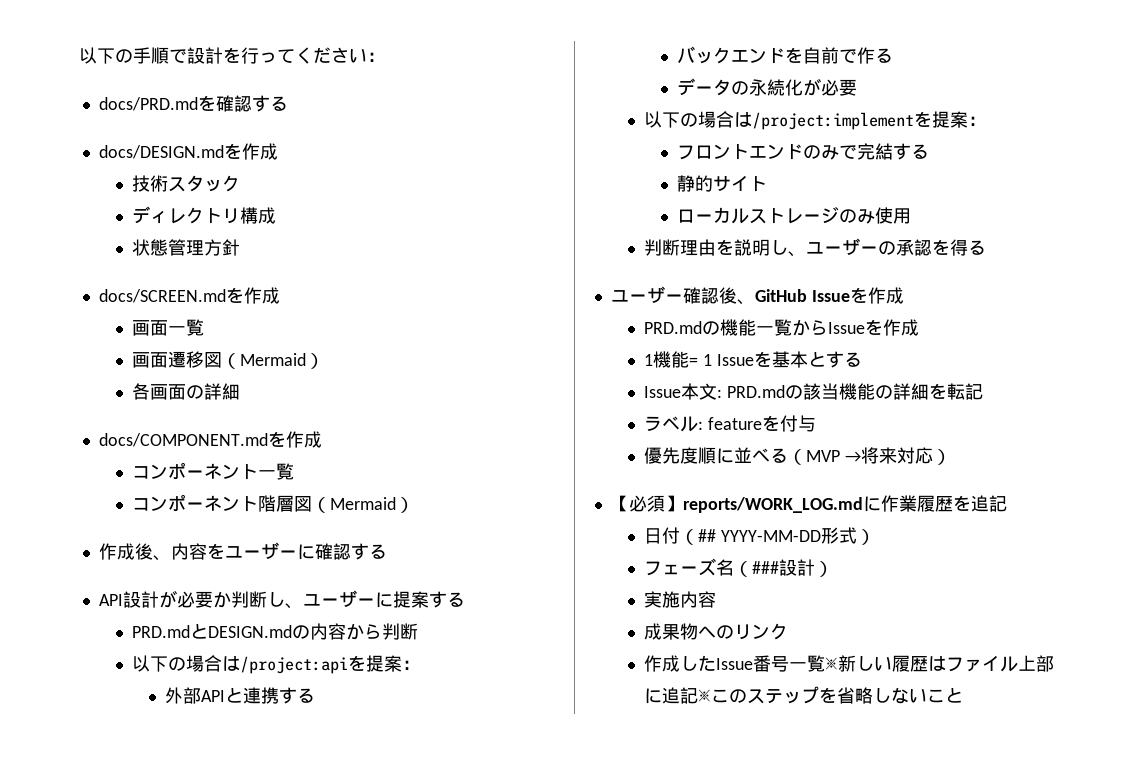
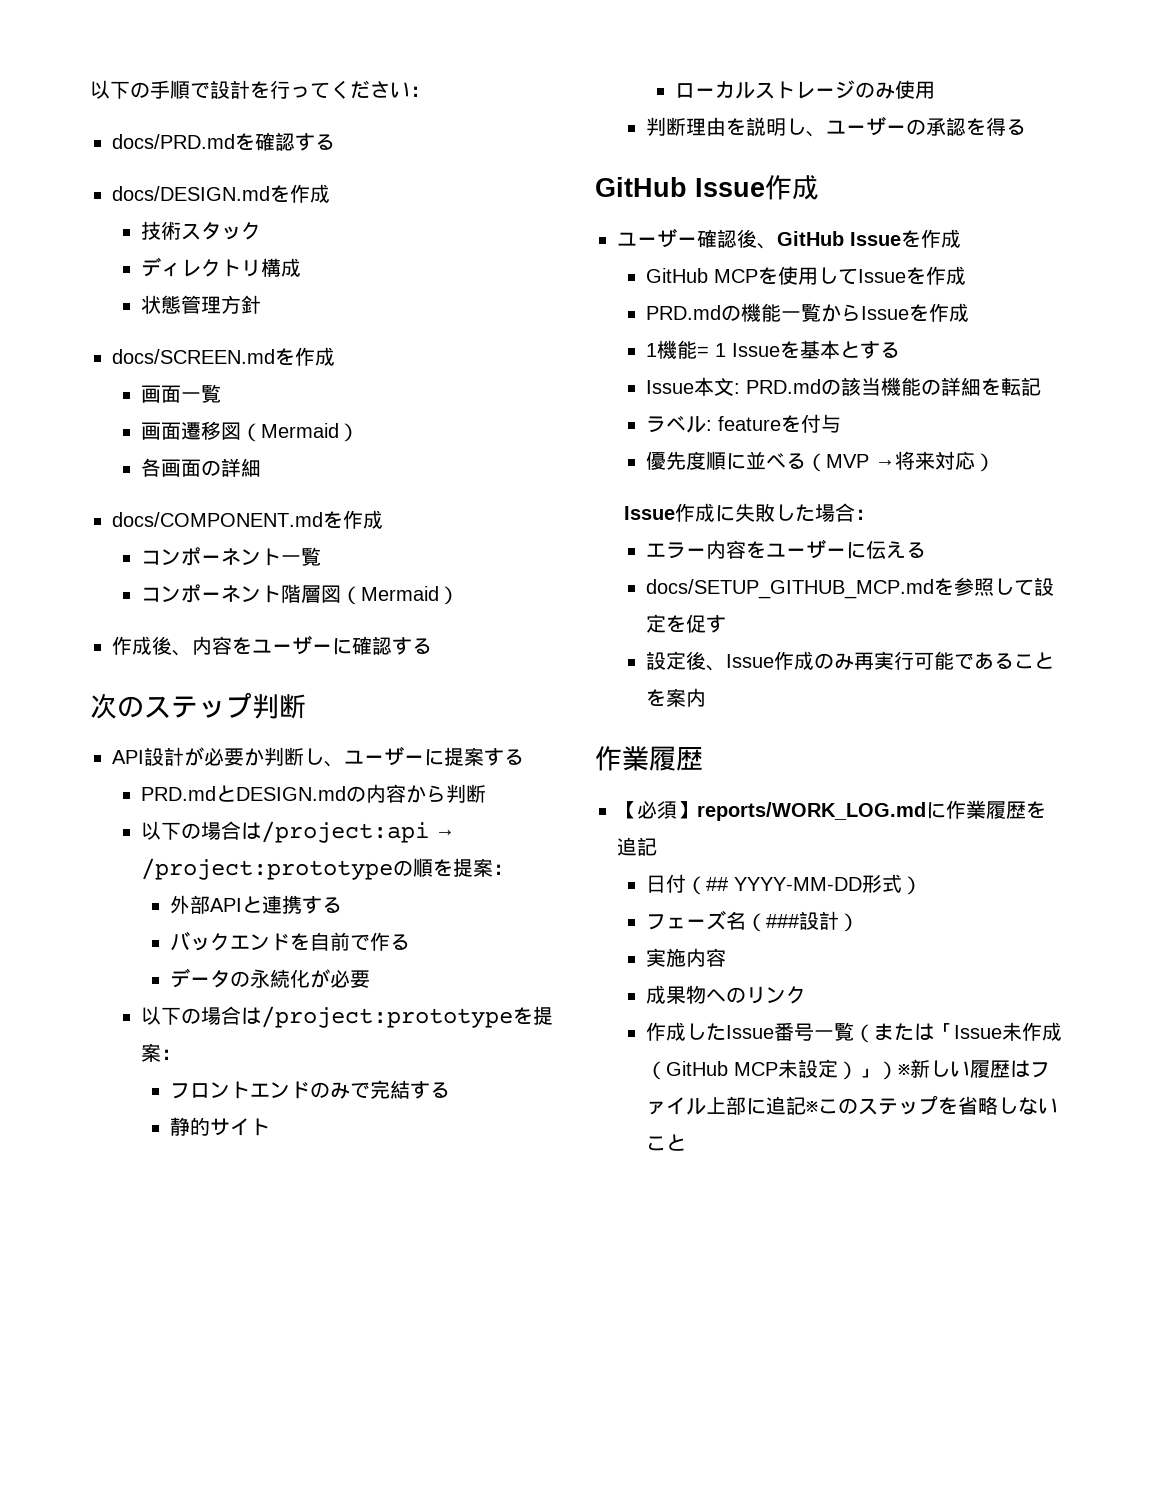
(387, 551) none -> [90,692,306,719] // 次のステップ判断
(348, 665) none -> [434,829,455,838] [140,858,433,880] → /project:prototypeの順
[751,112,914,130] /project:implement -> [260,1006,513,1028] /project:prototype
(986, 247) none -> [595,175,819,200] // GitHub Issue作成
(904, 295) none -> [645,266,966,285] // GitHub MCPを使用してIssueを作成
(951, 457) none -> [623,503,875,522] [645,539,926,559] [645,577,1054,599] [645,614,726,633] [645,651,1054,671] [645,688,706,707] [595,746,703,771] // Issue作成に失敗した場合： // エラー内容をユーザーに伝える // docs/SETUP_GITHUB_MCP.mdを参照して設定を促す // 設定後、Issue作成のみ再実行可能であることを案内 // 作業履歴
(825, 663) none -> [853,1022,1062,1043] [645,1059,898,1080] （または「Issue未作成（GitHub MCP未設定）」）

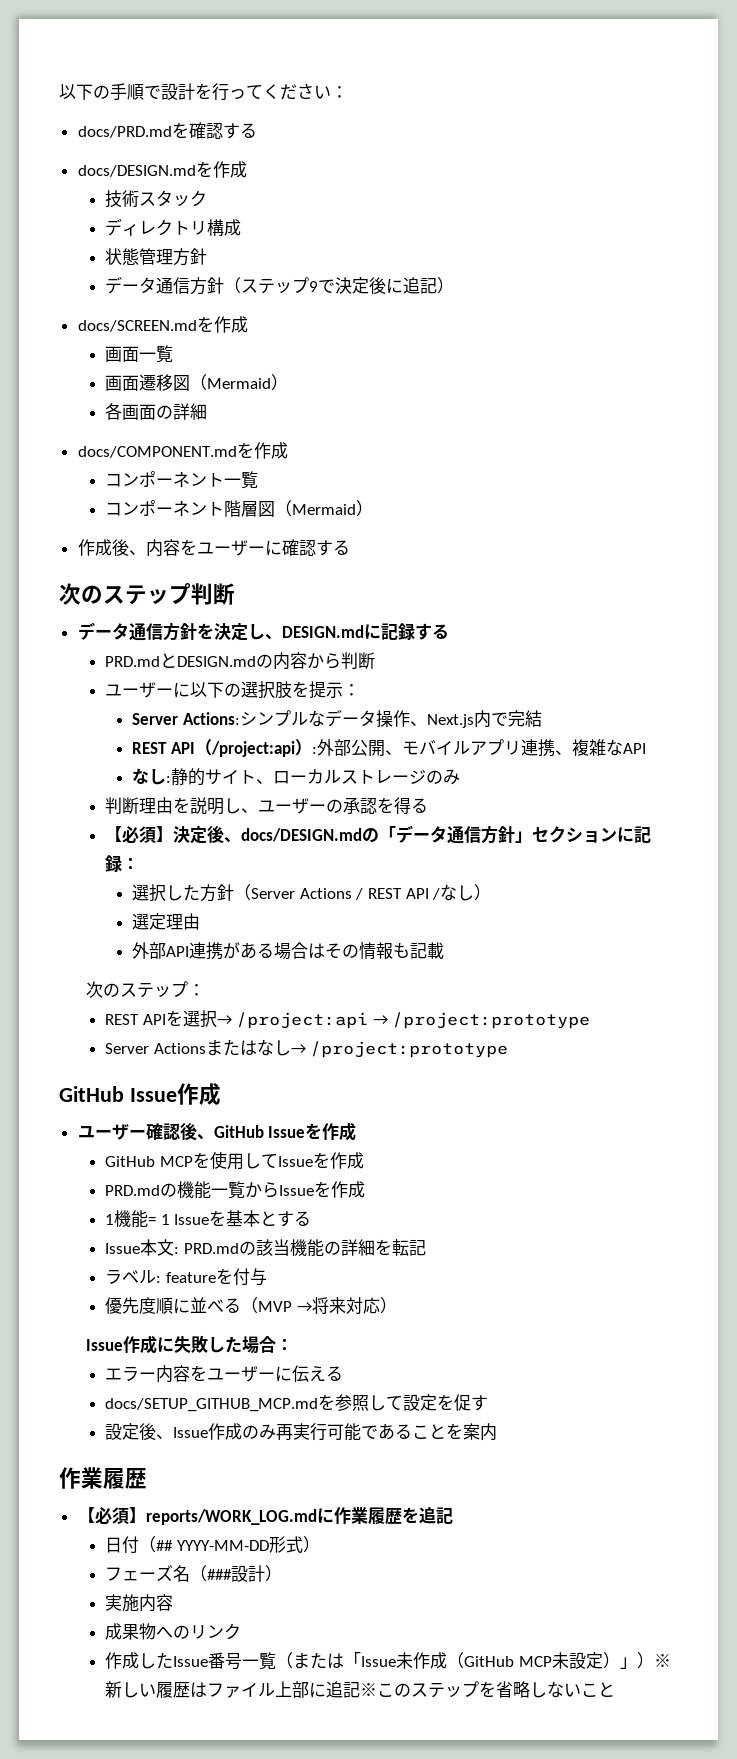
(261, 304) none -> [104,276,454,295] // データ通信方針（ステップ9で決定後に追記）
[112,746,484,767] API設計が必要か判断し、ユーザーに提案 -> [77,622,415,641] データ通信方針を決定し、DESIGN.mdに記録
[140,821,455,843] [140,858,513,880] [169,895,342,914] [169,931,410,951] [169,968,370,988] [140,1006,553,1028] [140,1043,181,1062] [169,1080,450,1099] 以下の場合は/project:api → /project:prototypeの順を提案： // 外部APIと連携する // バックエンドを自前で作る // データの永続化が必要 // 以下の場合は/project:prototypeを提案： // フロントエンドのみで完結する // -> [104,681,360,699] [132,709,542,728] [132,739,646,757] [132,768,172,785] ユーザーに以下の選択肢を提示： // Server Actions:シンプルなデータ操作、Next.js内で完結 // REST API（/project:api）:外部公開、モバイルアプリ連携、複雑なAPI // なし:
(270, 1127) // -> [256,779,274,784] 、
[894,80,935,99] 使用 -> (461, 777) none
(1026, 127) none -> [104,825,651,844] [104,855,139,872] [132,884,492,902] [132,913,201,930] [132,942,445,960] [86,981,206,998] [104,1010,591,1029] [104,1039,509,1058] // 【必須】決定後、docs/DESIGN.mdの「データ通信方針」セクションに記録： // 選択した方針（Server Actions / REST API /なし） // 選定理由 // 外部API連携がある場合はその情報も記載 // 次のステップ： // REST APIを選択→ /project:api → /project:prototype // Server Actionsまたはなし→ /project:prototype

